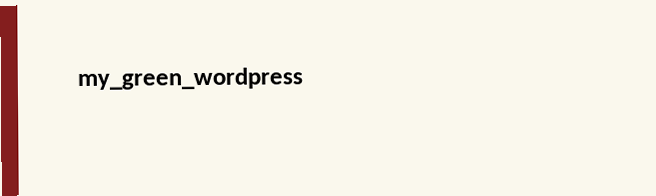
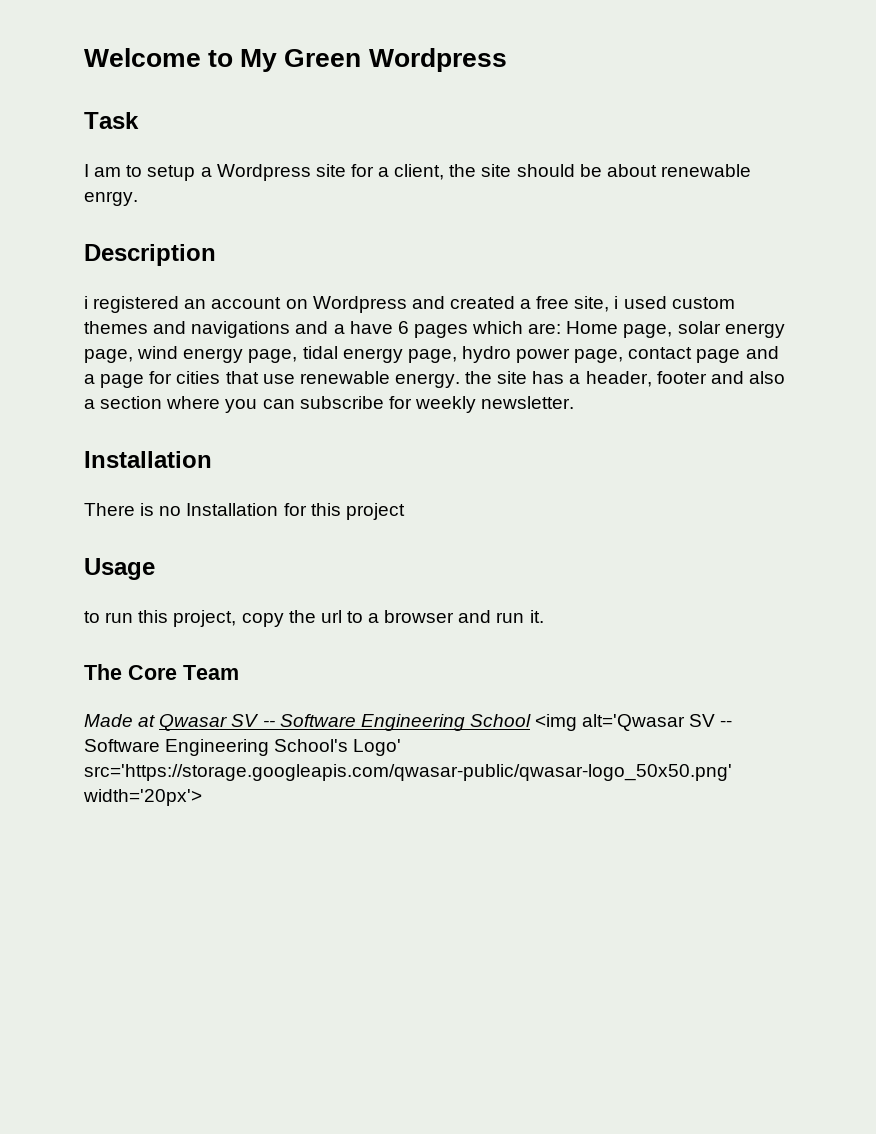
[77,67,303,91] my_green_wordpress -> [84,48,507,72] [84,112,139,129] [84,164,751,181] [84,191,138,206] [84,244,216,266] [84,296,735,313] [84,321,785,338] [84,346,779,363] [84,371,785,388] [84,396,575,413] [84,451,212,468] [84,503,405,520] [84,558,155,580] [84,610,544,627] [84,664,239,680] [84,714,733,731] [84,739,402,756] [84,764,732,781] [83,789,202,806] Welcome to My Green Wordpress // Task // I am to setup a Wordpress site for a client, the site should be about renewable enrgy. // Description // i registered an account on Wordpress and created a free site, i used custom themes and navigations and a have 6 pages which are: Home page, solar energy page, wind energy page, tidal energy page, hydro power page, contact page and a page for cities that use renewable energy. the site has a header, footer and also a section where you can subscribe for weekly newsletter. // Installation // There is no Installation for this project // Usage // to run this project, copy the url to a browser and run it. // The Core Team // Made at Qwasar SV -- Software Engineering School <img alt='Qwasar SV -- Software Engineering School's Logo' src='https://storage.googleapis.com/qwasar-public/qwasar-logo_50x50.png' width='20px'>

